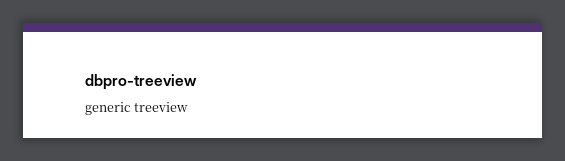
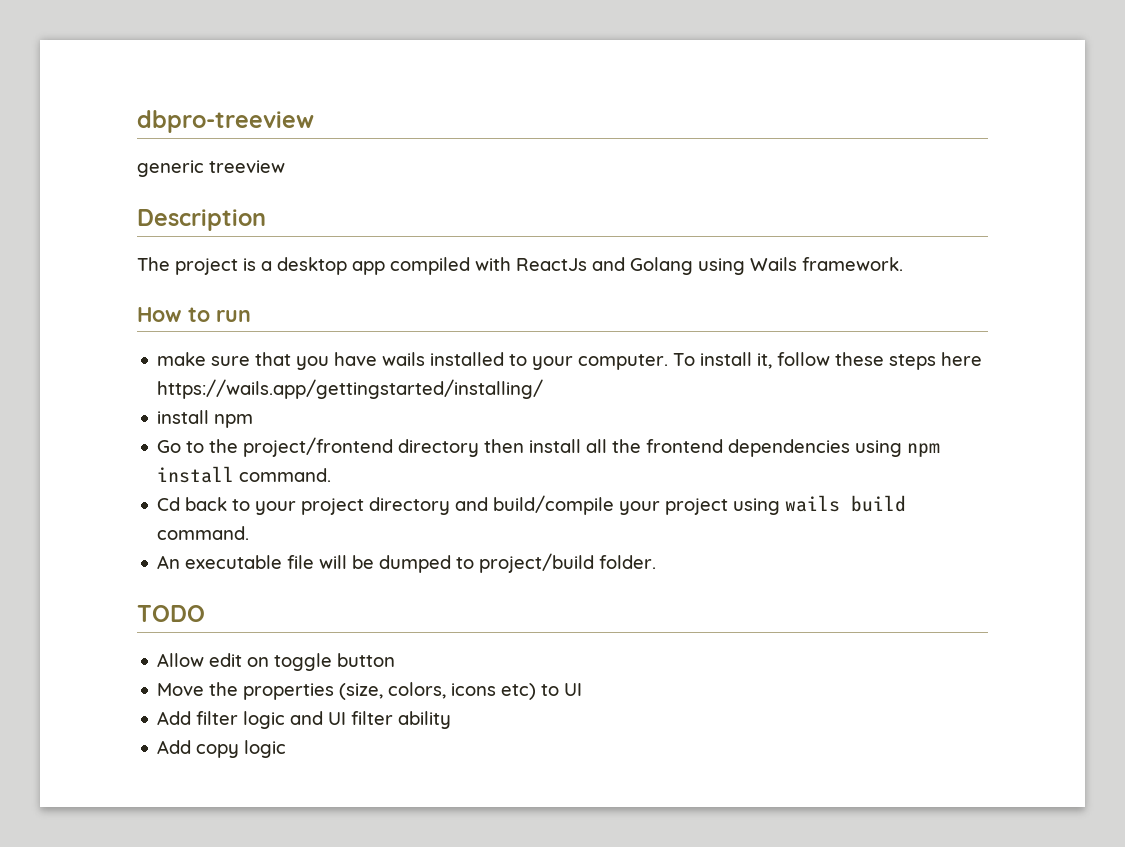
(189, 107) none -> [137,209,266,231] [137,257,903,275] [137,307,251,322] [157,352,983,370] [157,379,544,399] [157,410,254,428] [157,437,941,457] [157,466,332,483] [157,495,907,515] [157,526,250,540] [157,553,657,573] [137,605,205,622] [157,653,396,671] [157,682,583,700] [157,711,452,729] [157,740,287,758] // Description // The project is a desktop app compiled with ReactJs and Golang using Wails framework. // How to run // make sure that you have wails installed to your computer. To install it, follow these steps here https://wails.app/gettingstarted/installing/ // install npm // Go to the project/frontend directory then install all the frontend dependencies using npm install command. // Cd back to your project directory and build/compile your project using wails build command. // An executable file will be dumped to project/build folder. // TODO // Allow edit on toggle button // Move the properties (size, colors, icons etc) to UI // Add filter logic and UI filter ability // Add copy logic

